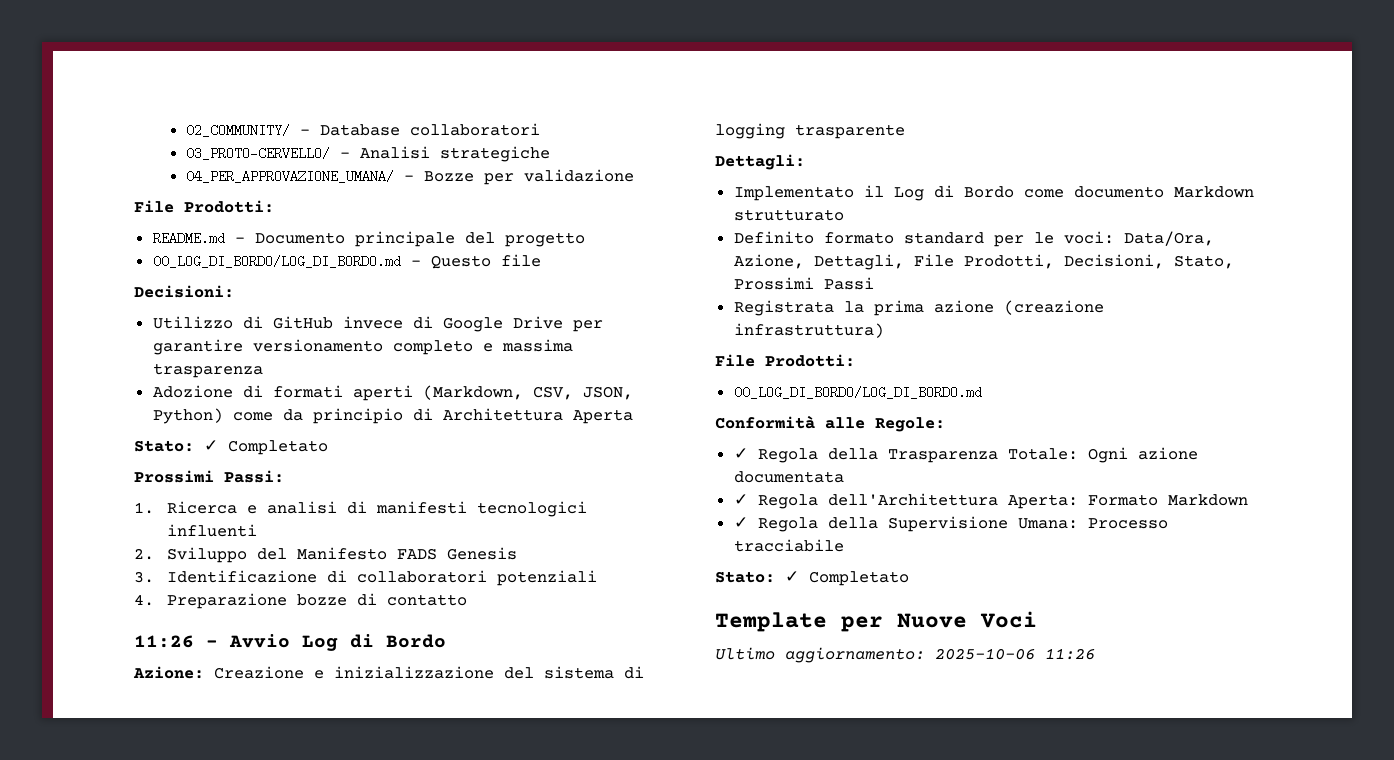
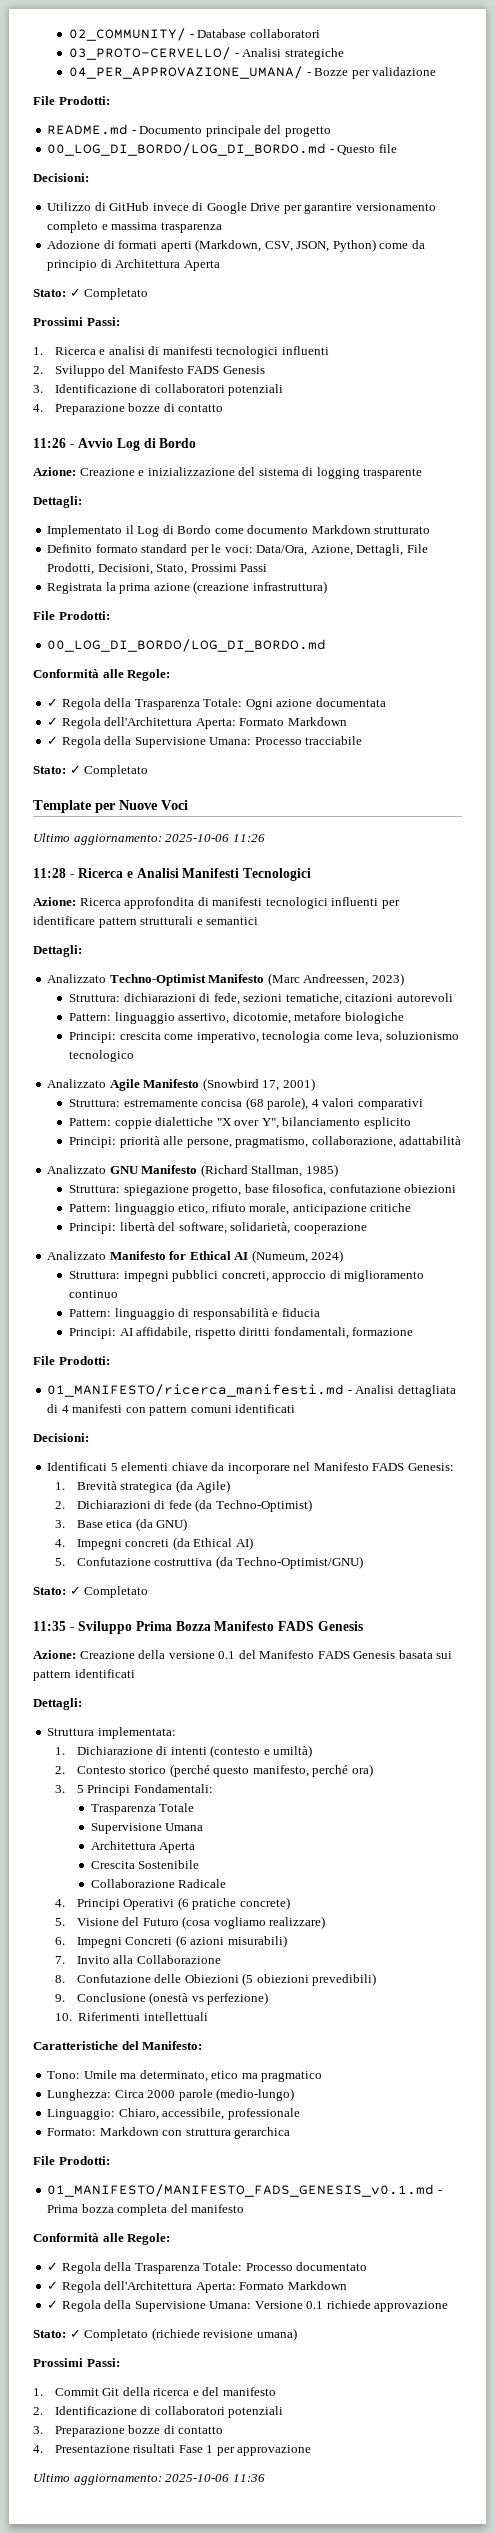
(1095, 654) none -> [33,868,311,881] [33,897,400,909] [33,916,259,928] [33,945,82,957] [47,973,404,986] [69,993,453,1005] [69,1012,404,1024] [69,1031,459,1043] [69,1050,135,1062] [47,1078,315,1091] [69,1097,423,1110] [69,1117,411,1129] [69,1136,462,1148] [47,1164,338,1177] [69,1184,457,1196] [69,1203,412,1215] [69,1222,367,1234] [47,1250,344,1263] [69,1270,425,1282] [69,1290,119,1298] [69,1308,320,1320] [69,1327,414,1339] [33,1356,110,1365] [47,1384,456,1397] [47,1404,296,1416] [33,1433,89,1442] [47,1462,454,1474] [54,1480,231,1493] [54,1499,312,1512] [54,1518,188,1531] [54,1537,253,1550] [54,1556,364,1569] [33,1586,149,1598] [33,1621,363,1634] [33,1650,453,1659] [33,1669,135,1681] [33,1698,82,1710] [47,1727,176,1739] [54,1745,313,1758] [54,1764,373,1777] [54,1784,213,1796] [90,1803,195,1815] [90,1823,204,1834] [90,1841,196,1853] [90,1860,200,1869] [90,1879,227,1888] [54,1897,290,1910] [54,1916,326,1929] [54,1935,287,1948] [54,1955,221,1964] [54,1973,377,1986] [54,1992,269,2005] [54,2012,208,2021] [33,2041,203,2050] [47,2070,323,2082] [47,2088,295,2101] [47,2108,300,2120] [47,2127,291,2139] [33,2156,110,2165] [47,2184,442,2197] [47,2204,245,2216] [33,2233,171,2245] [47,2262,368,2274] [47,2281,347,2293] [47,2300,449,2312] [33,2328,297,2341] [33,2358,120,2367] [33,2387,276,2396] [33,2406,284,2418] [33,2425,224,2437] [33,2444,312,2456] [33,2473,265,2485] // 11:28 - Ricerca e Analisi Manifesti Tecnologici // Azione: Ricerca approfondita di manifesti tecnologici influenti per identificare pattern strutturali e semantici // Dettagli: // Analizzato Techno-Optimist Manifesto (Marc Andreessen, 2023) // Struttura: dichiarazioni di fede, sezioni tematiche, citazioni autorevoli // Pattern: linguaggio assertivo, dicotomie, metafore biologiche // Principi: crescita come imperativo, tecnologia come leva, soluzionismo tecnologico // Analizzato Agile Manifesto (Snowbird 17, 2001) // Struttura: estremamente concisa (68 parole), 4 valori comparativi // Pattern: coppie dialettiche "X over Y", bilanciamento esplicito // Principi: priorità alle persone, pragmatismo, collaborazione, adattabilità // Analizzato GNU Manifesto (Richard Stallman, 1985) // Struttura: spiegazione progetto, base filosofica, confutazione obiezioni // Pattern: linguaggio etico, rifiuto morale, anticipazione critiche // Principi: libertà del software, solidarietà, cooperazione // Analizzato Manifesto for Ethical AI (Numeum, 2024) // Struttura: impegni pubblici concreti, approccio di miglioramento continuo // Pattern: linguaggio di responsabilità e fiducia // Principi: AI affidabile, rispetto diritti fondamentali, formazione // File Prodotti: // 01_MANIFESTO/ricerca_manifesti.md - Analisi dettagliata di 4 manifesti con pattern comuni identificati // Decisioni: // Identificati 5 elementi chiave da incorporare nel Manifesto FADS Genesis: // 1. Brevità strategica (da Agile) // 2. Dichiarazioni di fede (da Techno-Optimist) // 3. Base etica (da GNU) // 4. Impegni concreti (da Ethical AI) // 5. Confutazione costruttiva (da Techno-Optimist/GNU) // Stato: ✓ Completato // 11:35 - Sviluppo Prima Bozza Manifesto FADS Genesis // Azione: Creazione della versione 0.1 del Manifesto FADS Genesis basata sui pattern identificati // Dettagli: // Struttura implementata: // 1. Dichiarazione di intenti (contesto e umiltà) // 2. Contesto storico (perché questo manifesto, perché ora) // 3. 5 Principi Fondamentali: // Trasparenza Totale // Supervisione Umana // Architettura Aperta // Crescita Sostenibile // Collaborazione Radicale // 4. Principi Operativi (6 pratiche concrete) // 5. Visione del Futuro (cosa vogliamo realizzare) // 6. Impegni Concreti (6 azioni misurabili) // 7. Invito alla Collaborazione // 8. Confutazione delle Obiezioni (5 obiezioni prevedibili) // 9. Conclusione (onestà vs perfezione) // 10. Riferimenti intellettuali // Caratteristiche del Manifesto: // Tono: Umile ma determinato, etico ma pragmatico // Lunghezza: Circa 2000 parole (medio-lungo) // Linguaggio: Chiaro, accessibile, professionale // Formato: Markdown con struttura gerarchica // File Prodotti: // 01_MANIFESTO/MANIFESTO_FADS_GENESIS_v0.1.md - Prima bozza completa del manifesto // Conformità alle Regole: // ✓ Regola della Trasparenza Totale: Processo documentato // ✓ Regola dell'Architettura Aperta: Formato Markdown // ✓ Regola della Supervisione Umana: Versione 0.1 richiede approvazione // Stato: ✓ Completato (richiede revisione umana) // Prossimi Passi: // 1. Commit Git della ricerca e del manifesto // 2. Identificazione di collaboratori potenziali // 3. Preparazione bozze di contatto // 4. Presentazione risultati Fase 1 per approvazione // Ultimo aggiornamento: 2025-10-06 11:36

